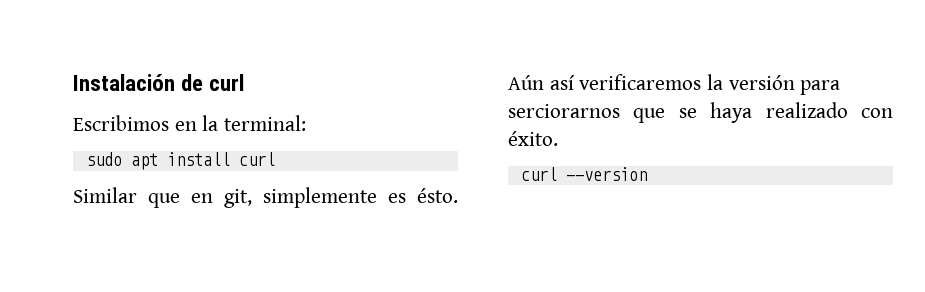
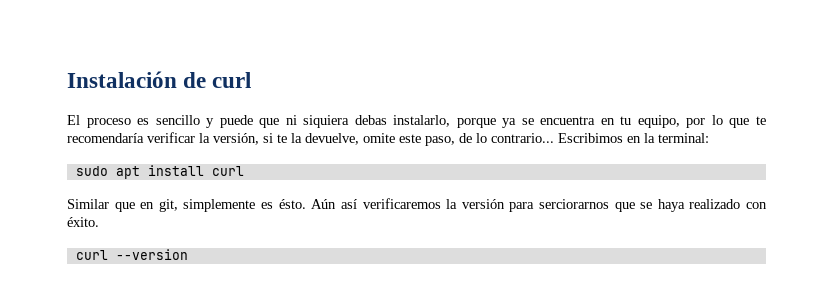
(245, 82) none -> [67,115,766,128] [67,132,554,146] El proceso es sencillo y puede que ni siquiera debas instalarlo, porque ya se encuentra en tu equipo, por lo que te recomendaría verificar la versión, si te la devuelve, omite este paso, de lo contrario...

